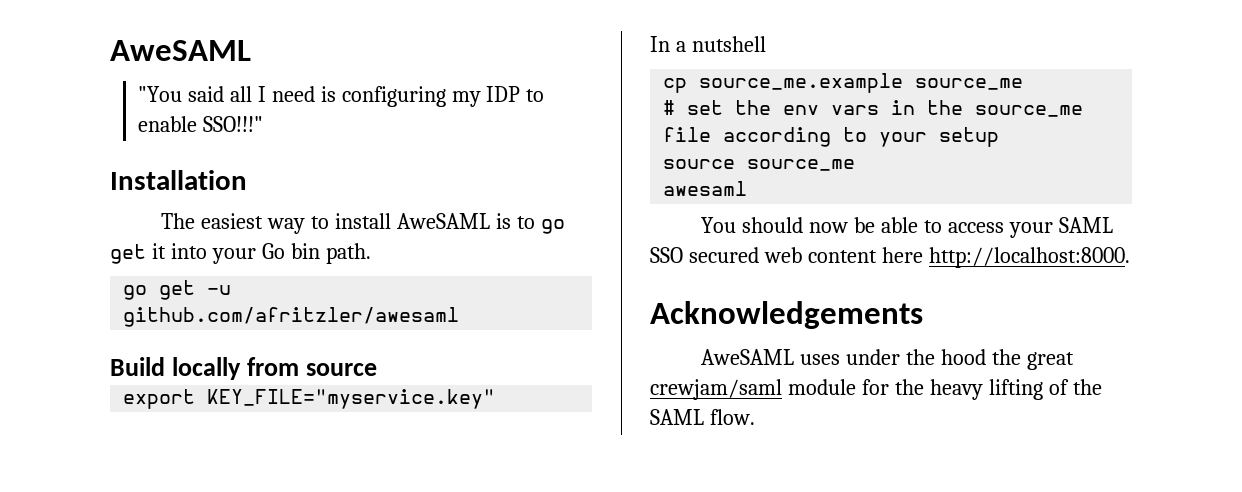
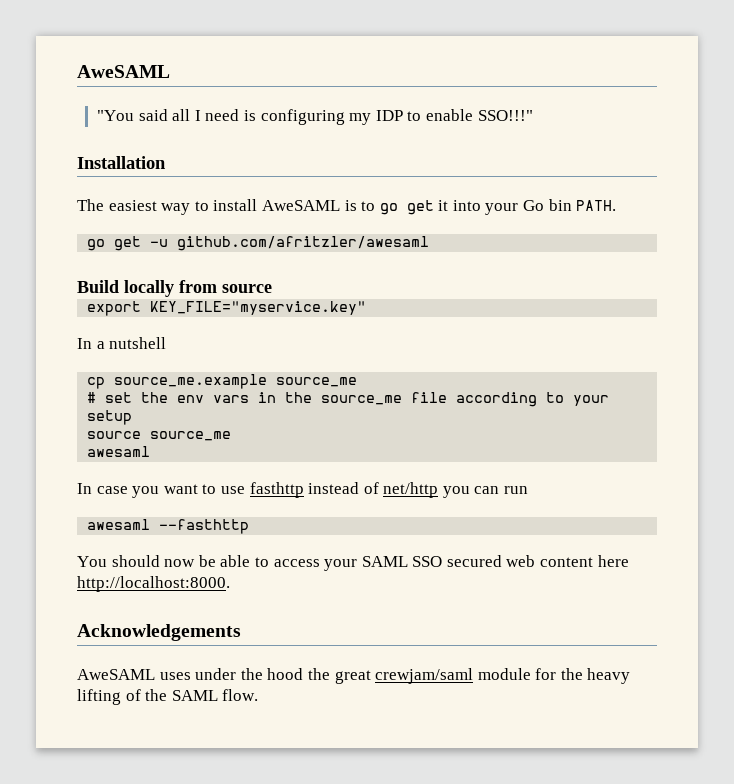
[325,243,371,264] path. -> [576,200,617,211] PATH.
(748, 188) none -> [77,482,529,498] [87,519,250,534] // In case you want to use fasthttp instead of net/http you can run // awesaml --fasthttp

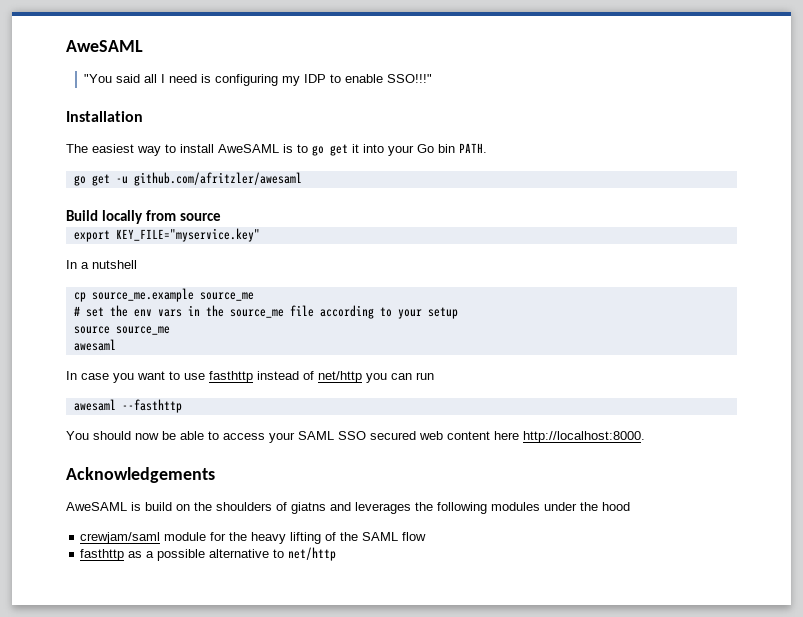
[159,672,191,680] uses -> [131,502,540,514] is build on the shoulders of giatns and leverages the following modules
[307,668,371,684] the great -> (630, 506) //
[222,689,259,701] flow. -> [402,532,427,541] [80,547,337,561] flow // fasthttp as a possible alternative to net/http

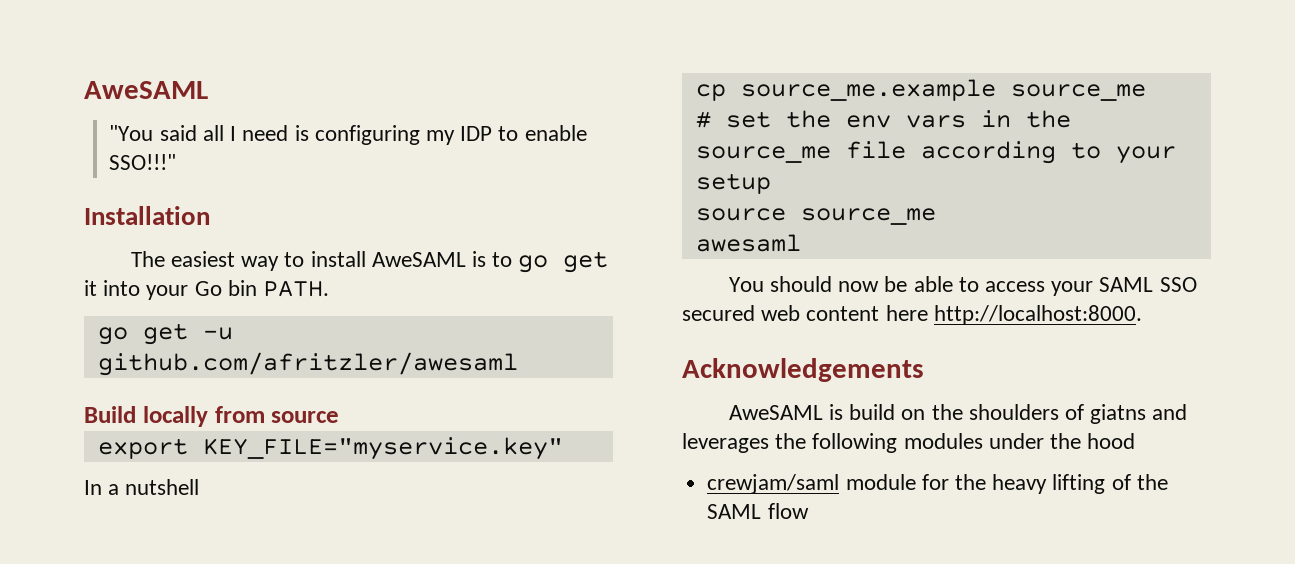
[66,371,434,383] [73,399,182,413] // In case you want to use fasthttp instead of net/http you can run // awesaml --fasthttp -> (801, 243) none
[80,547,337,561] // fasthttp as a possible alternative to net/http -> (809, 511) none

